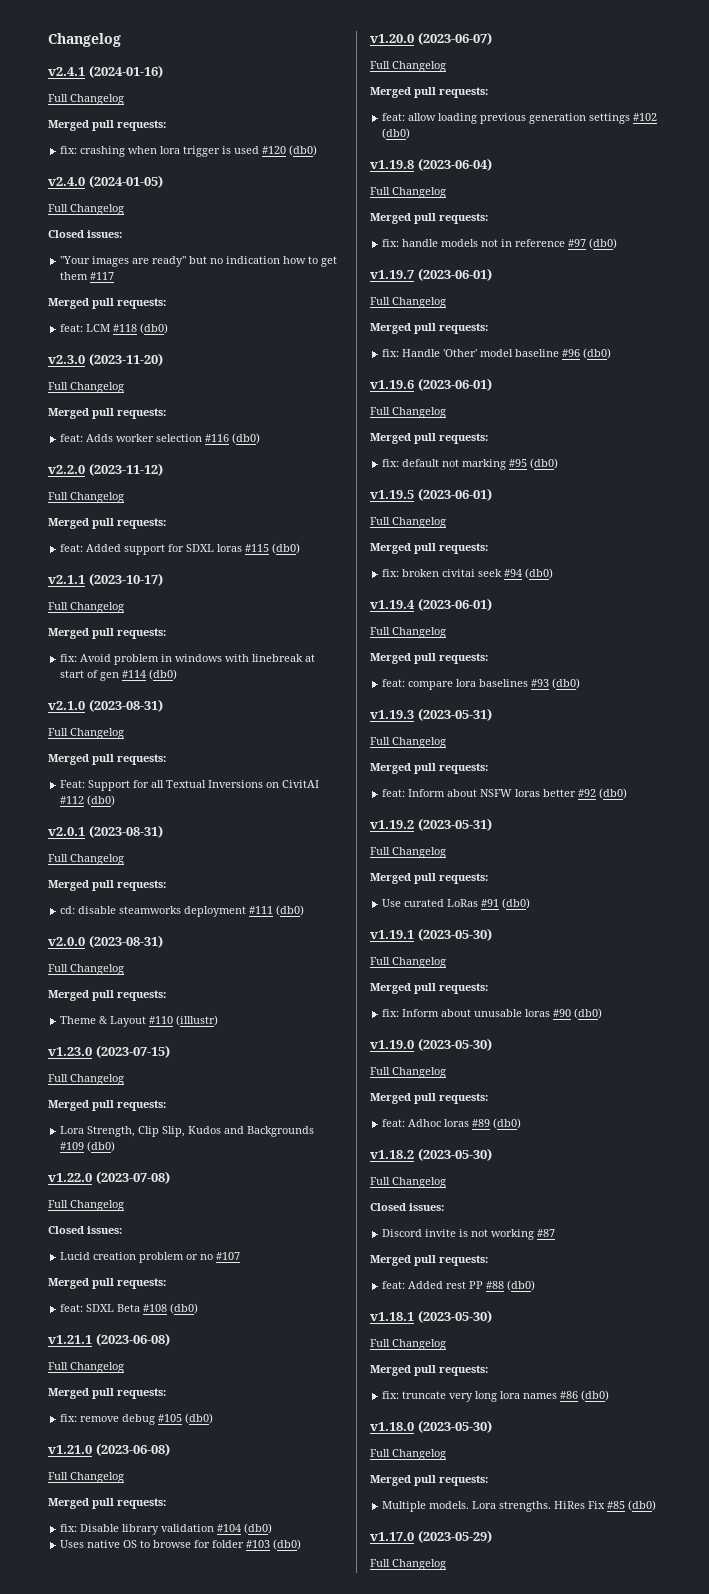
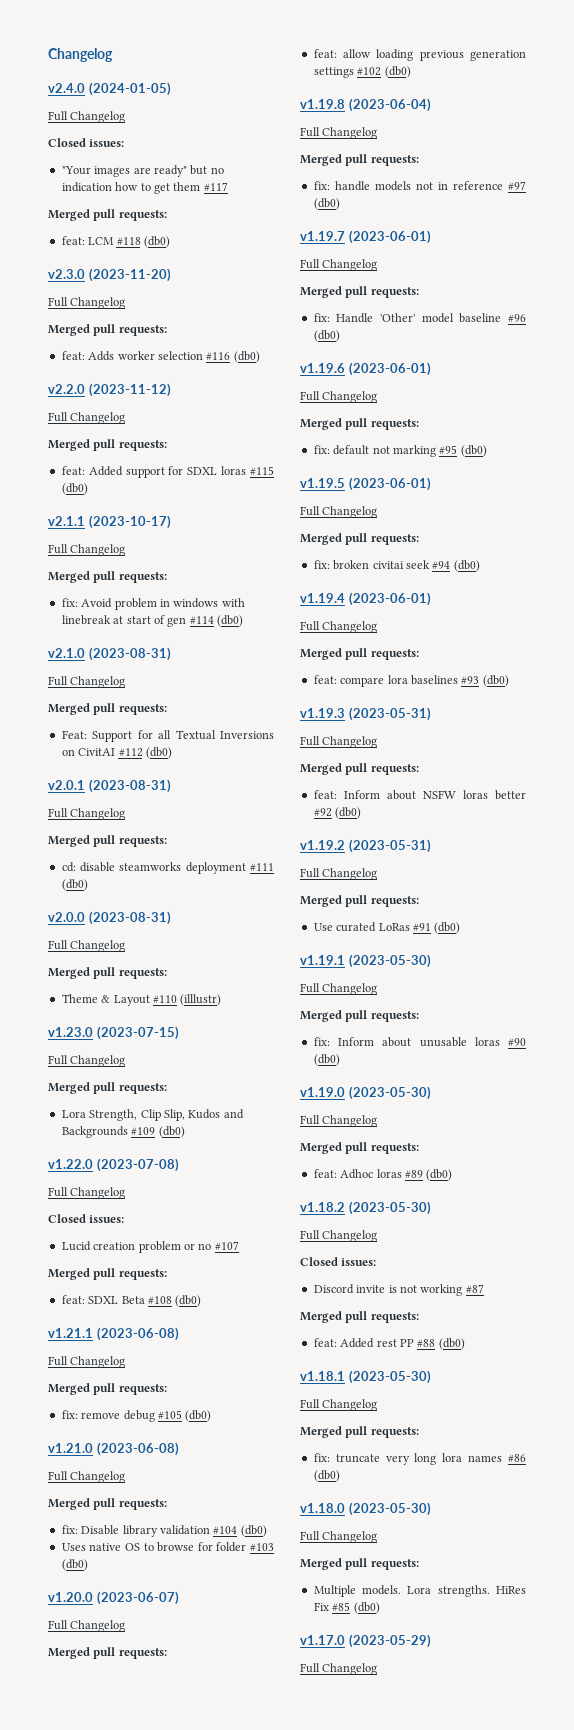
[48,33,121,47] [48,65,163,78] [48,94,124,105] [48,120,166,131] [60,145,318,157] Changelog // v2.4.1 (2024-01-16) // Full Changelog // Merged pull requests: // fix: crashing when lora trigger is used #120 (db0) -> [48,48,113,62] Changelog

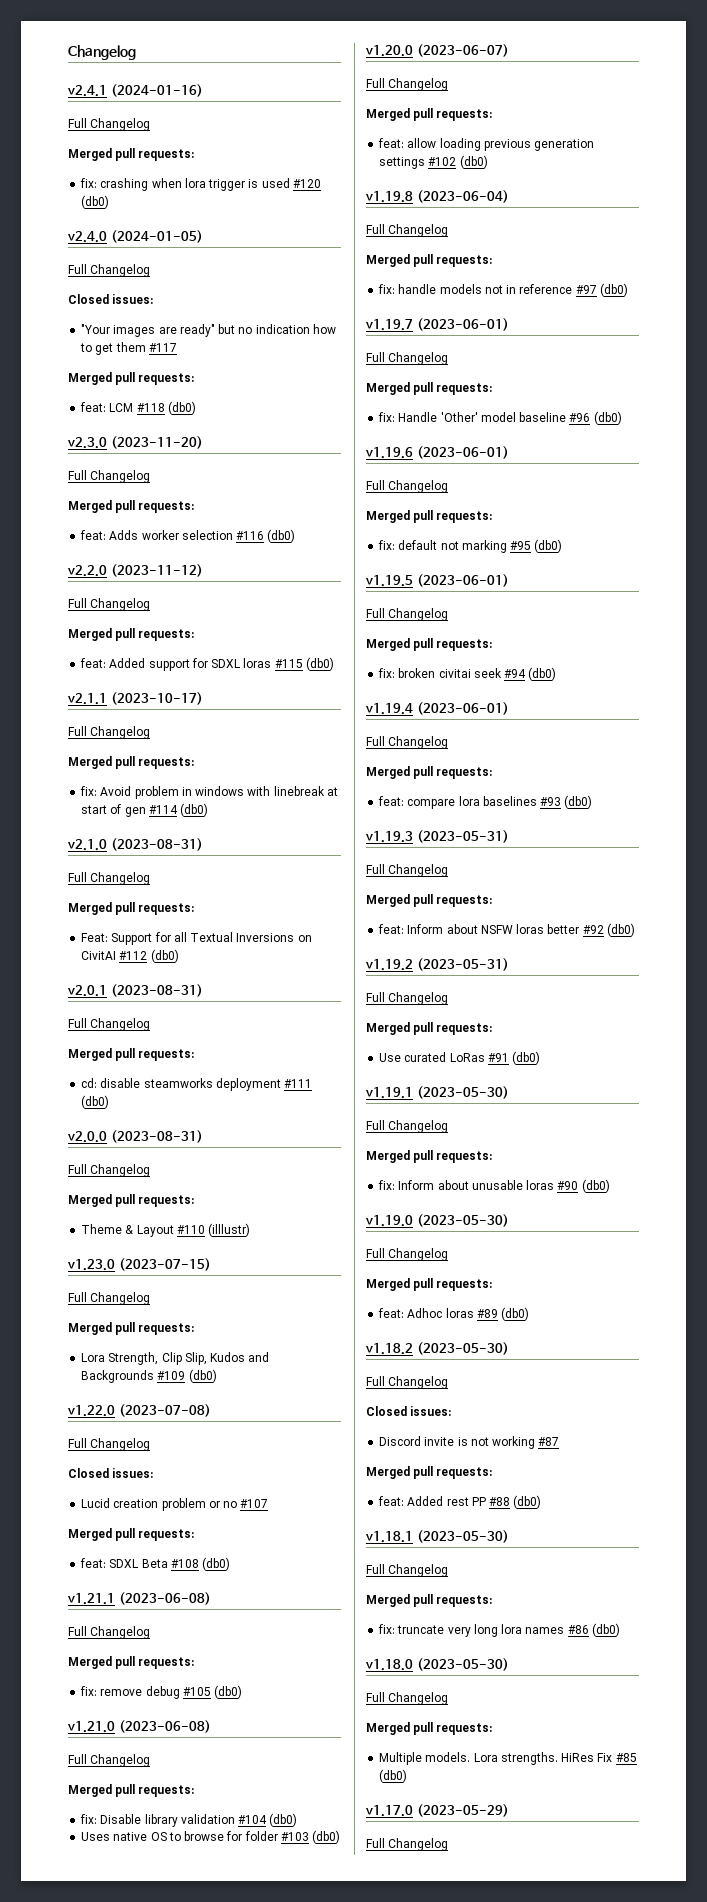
[48,48,113,62] Changelog -> [68,45,136,60] [67,84,203,97] [68,118,151,131] [68,148,195,161] [80,178,321,191] [81,195,110,209] Changelog // v2.4.1 (2024-01-16) // Full Changelog // Merged pull requests: // fix: crashing when lora trigger is used #120 (db0)

